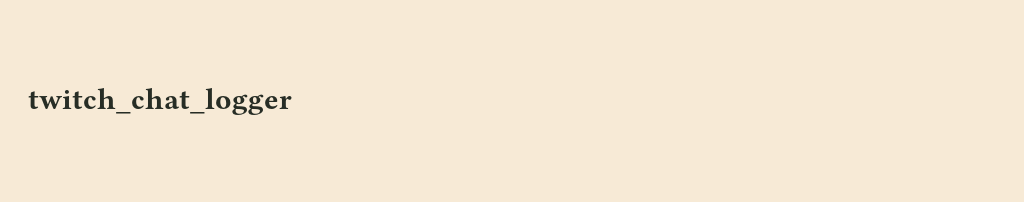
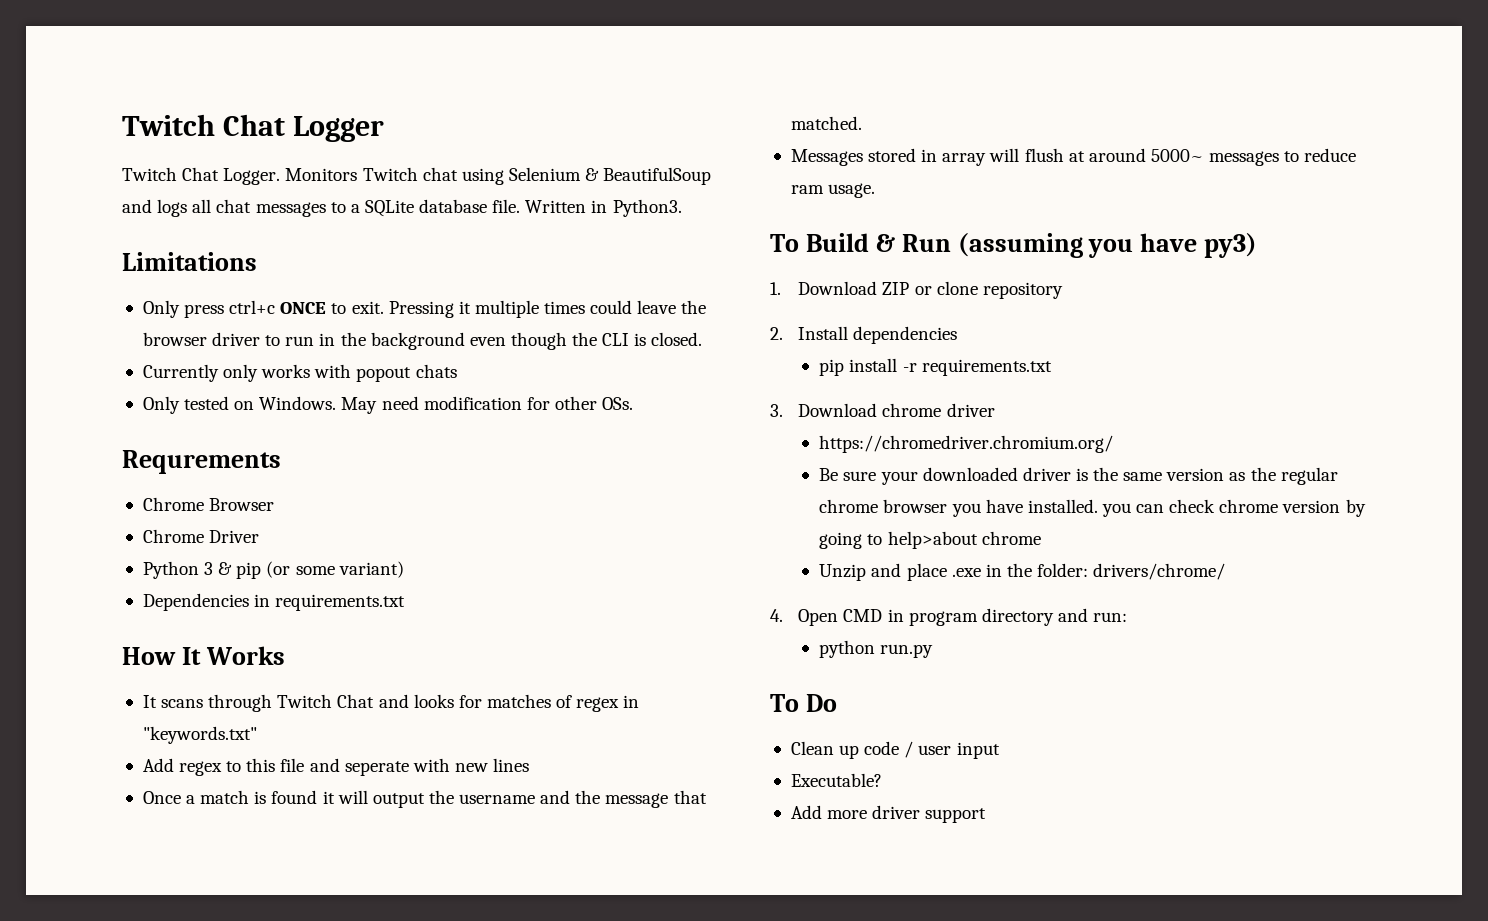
[28,88,292,115] twitch_chat_logger -> [122,114,384,142] [122,167,712,185] [122,199,682,217] [122,252,257,271] [142,300,707,318] [142,332,703,350] [142,364,457,382] [142,396,634,414] [122,450,281,474] [142,497,275,511] [142,529,260,543] [142,561,404,579] [142,593,406,611] [122,646,285,665] [142,694,640,712] [142,726,257,744] [142,758,530,776] [142,790,707,808] [790,116,862,130] [790,148,1357,166] [790,183,876,198] [770,233,1258,258] [770,281,1063,299] [770,326,958,344] [819,358,1052,376] [770,403,995,417] [819,435,1114,453] [819,467,1338,485] [819,499,1366,517] [819,531,1041,549] [819,563,1226,581] [770,608,1128,626] [819,640,934,658] [770,694,837,712] [790,741,1000,759] [790,773,882,787] [790,805,987,823] Twitch Chat Logger // Twitch Chat Logger. Monitors Twitch chat using Selenium & BeautifulSoup and logs all chat messages to a SQLite database file. Written in Python3. // Limitations // Only press ctrl+c ONCE to exit. Pressing it multiple times could leave the browser driver to run in the background even though the CLI is closed. // Currently only works with popout chats // Only tested on Windows. May need modification for other OSs. // Requrements // Chrome Browser // Chrome Driver // Python 3 & pip (or some variant) // Dependencies in requirements.txt // How It Works // It scans through Twitch Chat and looks for matches of regex in "keywords.txt" // Add regex to this file and seperate with new lines // Once a match is found it will output the username and the message that matched. // Messages stored in array will flush at around 5000~ messages to reduce ram usage. // To Build & Run (assuming you have py3) // 1. Download ZIP or clone repository // 2. Install dependencies // pip install -r requirements.txt // 3. Download chrome driver // https://chromedriver.chromium.org/ // Be sure your downloaded driver is the same version as the regular chrome browser you have installed. you can check chrome version by going to help>about chrome // Unzip and place .exe in the folder: drivers/chrome/ // 4. Open CMD in program directory and run: // python run.py // To Do // Clean up code / user input // Executable? // Add more driver support

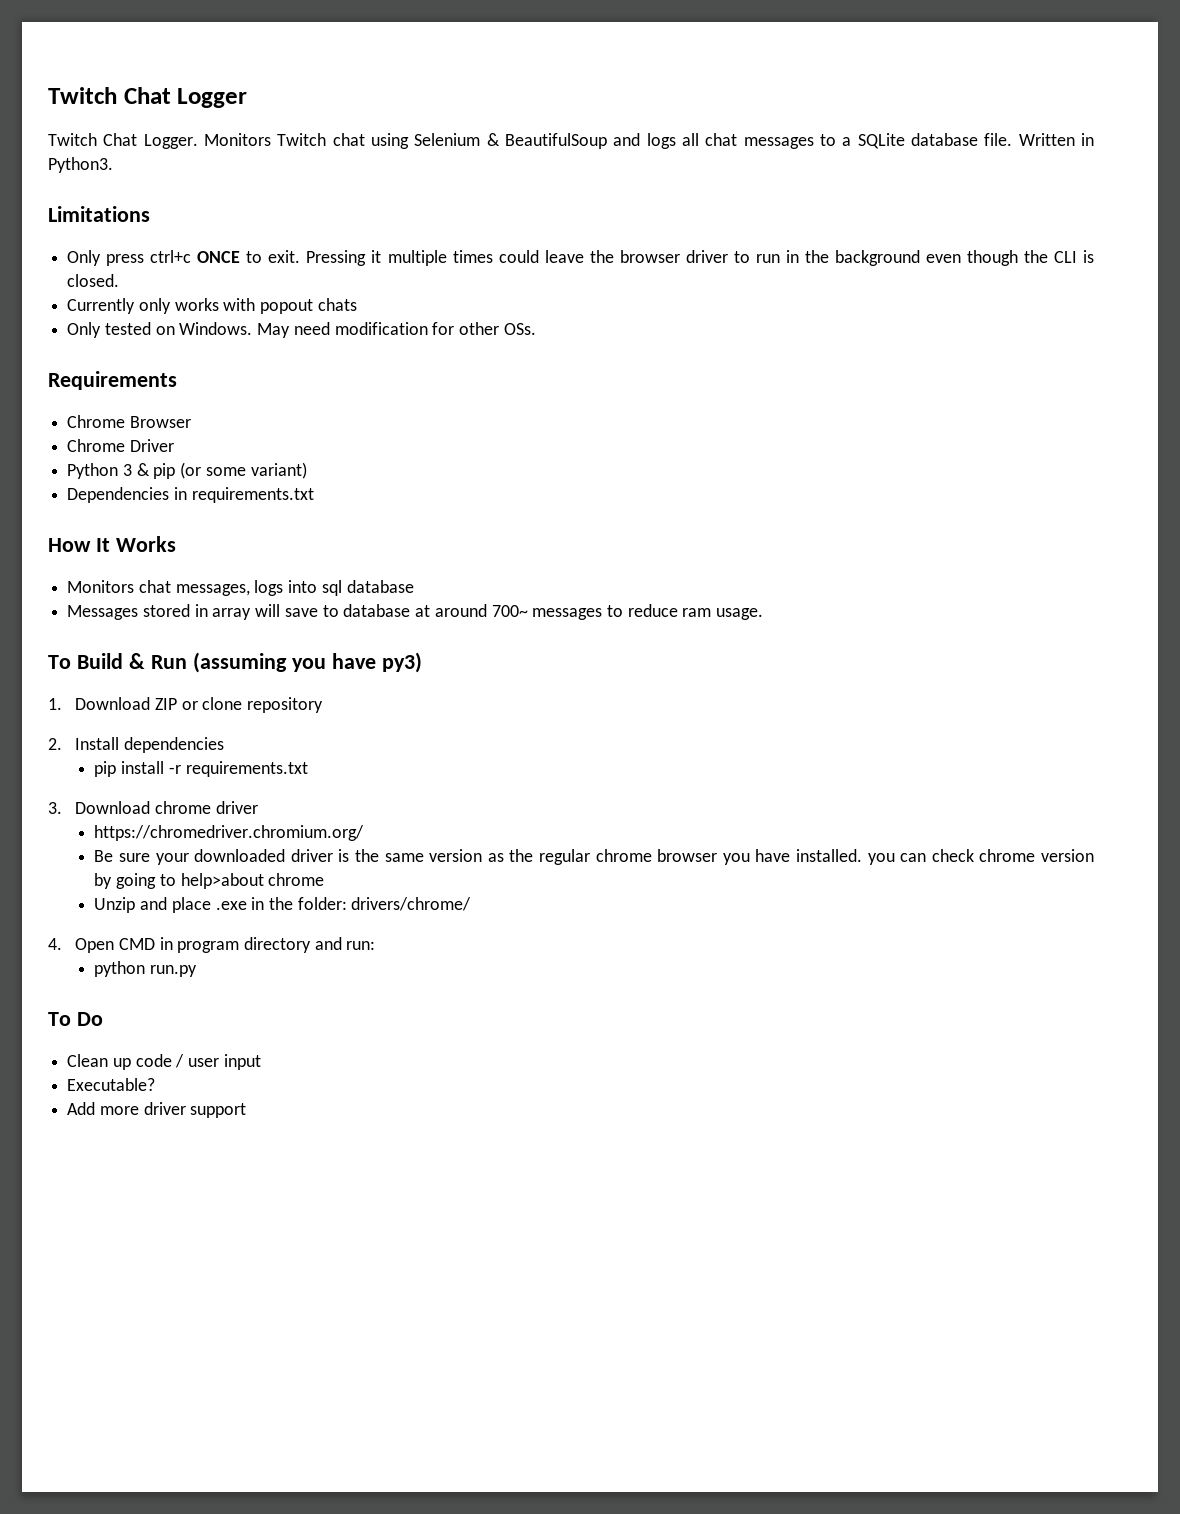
[122,450,281,474] Requrements -> [48,371,177,390] Requirements
[142,694,640,712] [142,726,257,744] [142,758,530,776] [142,790,707,808] [790,116,862,130] It scans through Twitch Chat and looks for matches of regex in "keywords.txt" // Add regex to this file and seperate with new lines // Once a match is found it will output the username and the message that matched. -> [67,580,414,596] Monitors chat messages, logs into sql database
[1024,148,1064,162] flush -> [284,604,411,617] save to database
[1150,149,1204,162] 5000~ -> [491,605,528,617] 700~

